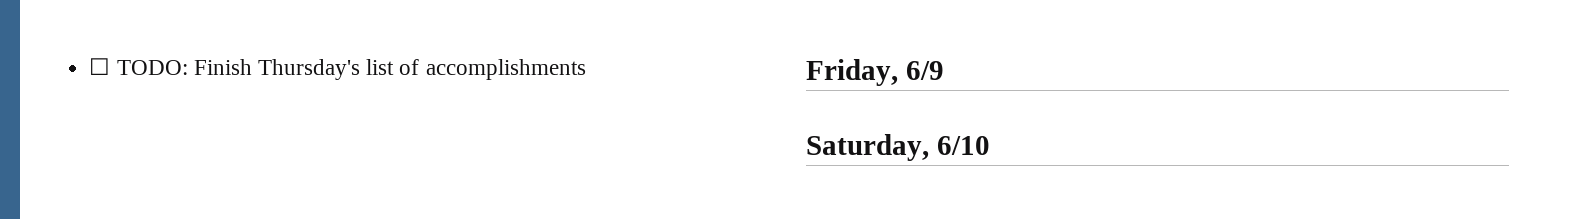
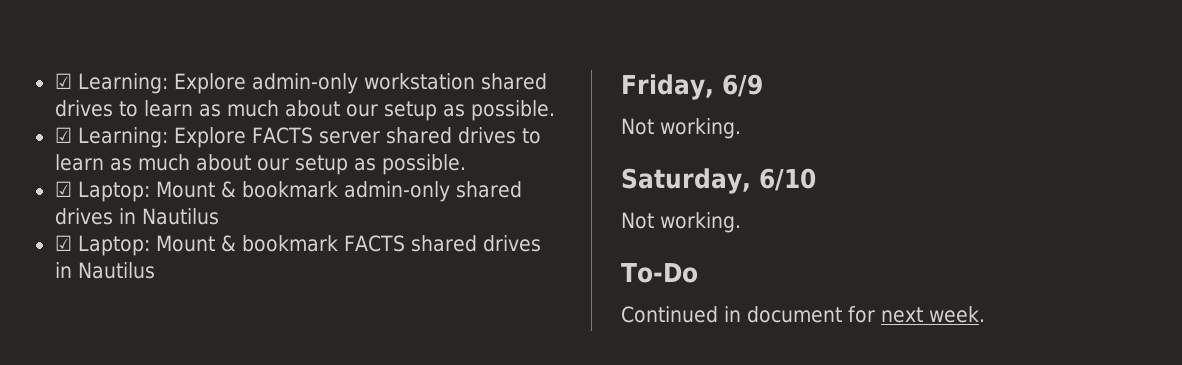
[89,58,586,80] ☐ TODO: Finish Thursday's list of accomplishments -> [54,73,547,94] [54,100,555,121] [54,127,541,148] [54,154,466,175] [54,181,522,202] [54,208,219,225] [54,235,541,256] [54,262,155,279] ☑ Learning: Explore admin-only workstation shared drives to learn as much about our setup as possible. // ☑ Learning: Explore FACTS server shared drives to learn as much about our setup as possible. // ☑ Laptop: Mount & bookmark admin-only shared drives in Nautilus // ☑ Laptop: Mount & bookmark FACTS shared drives in Nautilus
(944, 70) none -> [621,118,741,139] // Not working.
(990, 145) none -> [621,212,741,233] [621,263,698,283] [621,306,985,323] // Not working. // To-Do // Continued in document for next week.

